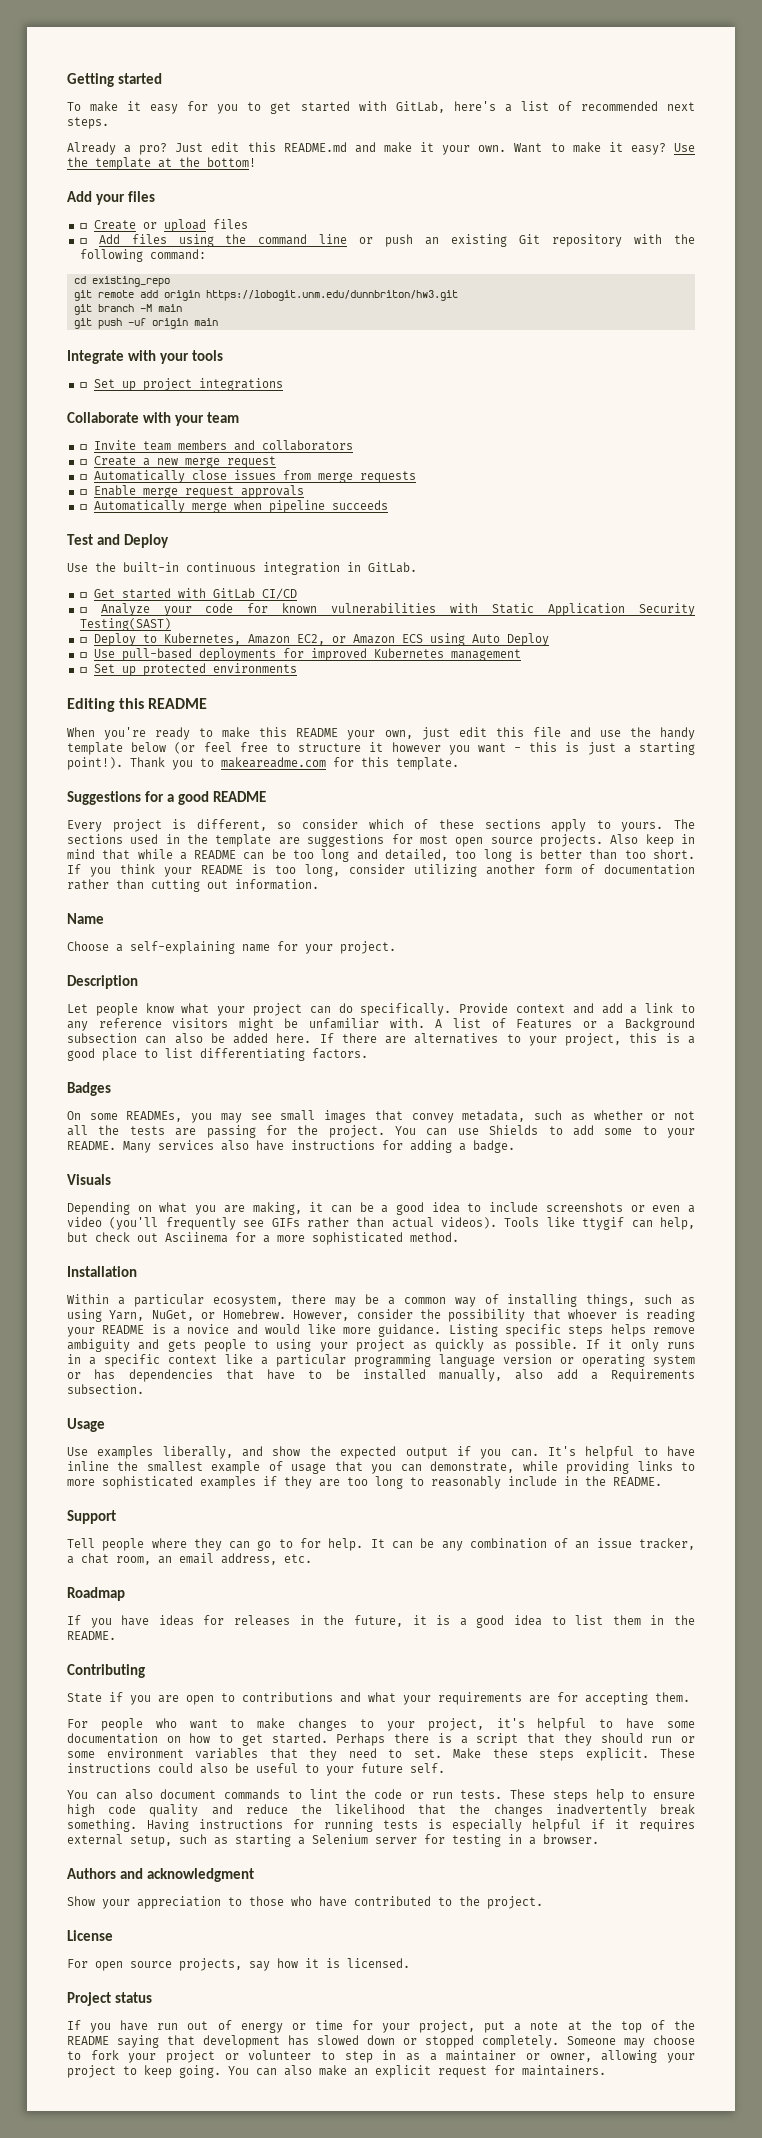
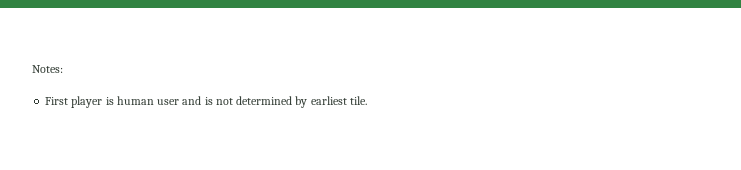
[67,73,162,87] [67,101,695,114] [67,117,109,129] [67,142,696,155] [67,157,256,170] [67,191,155,205] [79,219,248,232] [79,234,695,247] [79,249,206,262] [73,276,170,287] [73,290,458,301] [73,304,182,315] [73,318,218,329] [67,350,223,364] [79,378,283,391] [67,412,239,426] [79,440,353,451] [79,456,276,468] [79,470,416,483] [79,485,304,498] [79,500,388,513] [67,534,169,548] [67,562,417,575] [79,588,297,600] [79,603,695,616] [79,618,171,631] [79,633,549,646] [79,648,521,661] [79,663,297,676] [67,698,208,712] [67,727,695,740] [67,742,695,755] [67,757,459,770] [67,791,266,805] [67,819,696,832] [67,834,695,847] [67,849,695,862] [67,864,695,877] [67,879,319,892] [67,913,104,924] [67,941,396,954] [67,975,138,989] [67,1003,695,1016] [67,1018,696,1031] [67,1033,695,1046] [67,1048,368,1061] [67,1082,111,1096] [67,1110,696,1123] [67,1125,695,1138] [67,1140,515,1153] [67,1174,111,1185] [67,1202,695,1215] [67,1217,695,1230] [67,1232,459,1245] [67,1266,137,1277] [67,1294,695,1307] [67,1309,695,1322] [67,1324,695,1337] [67,1339,695,1352] [67,1354,695,1367] [67,1369,695,1382] [67,1384,144,1394] [67,1418,105,1432] [67,1446,695,1459] [67,1461,695,1474] [67,1476,662,1489] [67,1510,116,1524] [67,1538,695,1551] [67,1553,312,1565] [67,1587,125,1601] [67,1615,695,1628] [67,1631,116,1640] [67,1664,145,1678] [67,1692,690,1705] [67,1718,695,1731] [67,1733,696,1746] [67,1748,695,1761] [67,1763,445,1776] [67,1789,695,1802] [67,1804,695,1817] [67,1819,695,1832] [67,1834,599,1847] [67,1868,254,1882] [67,1896,543,1909] [67,1930,113,1941] [67,1958,410,1971] [67,1992,152,2006] [67,2020,695,2033] [67,2035,695,2048] [67,2050,695,2063] [67,2065,606,2078] Getting started // To make it easy for you to get started with GitLab, here's a list of recommended next steps. // Already a pro? Just edit this README.md and make it your own. Want to make it easy? Use the template at the bottom! // Add your files // ☐ Create or upload files // ☐ Add files using the command line or push an existing Git repository with the following command: // cd existing_repo // git remote add origin https://lobogit.unm.edu/dunnbriton/hw3.git // git branch -M main // git push -uf origin main // Integrate with your tools // ☐ Set up project integrations // Collaborate with your team // ☐ Invite team members and collaborators // ☐ Create a new merge request // ☐ Automatically close issues from merge requests // ☐ Enable merge request approvals // ☐ Automatically merge when pipeline succeeds // Test and Deploy // Use the built-in continuous integration in GitLab. // ☐ Get started with GitLab CI/CD // ☐ Analyze your code for known vulnerabilities with Static Application Security Testing(SAST) // ☐ Deploy to Kubernetes, Amazon EC2, or Amazon ECS using Auto Deploy // ☐ Use pull-based deployments for improved Kubernetes management // ☐ Set up protected environments // Editing this README // When you're ready to make this README your own, just edit this file and use the handy template below (or feel free to structure it however you want - this is just a starting point!). Thank you to makeareadme.com for this template. // Suggestions for a good README // Every project is different, so consider which of these sections apply to yours. The sections used in the template are suggestions for most open source projects. Also keep in mind that while a README can be too long and detailed, too long is better than too short. If you think your README is too long, consider utilizing another form of documentation rather than cutting out information. // Name // Choose a self-explaining name for your project. // Description // Let people know what your project can do specifically. Provide context and add a link to any reference visitors might be unfamiliar with. A list of Features or a Background subsection can also be added here. If there are alternatives to your project, this is a good place to list differentiating factors. // Badges // On some READMEs, you may see small images that convey metadata, such as whether or not all the tests are passing for the project. You can use Shields to add some to your README. Many services also have instructions for adding a badge. // Visuals // Depending on what you are making, it can be a good idea to include screenshots or even a video (you'll frequently see GIFs rather than actual videos). Tools like ttygif can help, but check out Asciinema for a more sophisticated method. // Installation // Within a particular ecosystem, there may be a common way of installing things, such as using Yarn, NuGet, or Homebrew. However, consider the possibility that whoever is reading your README is a novice and would like more guidance. Listing specific steps helps remove ambiguity and gets people to using your project as quickly as possible. If it only runs in a specific context like a particular programming language version or operating system or has dependencies that have to be installed manually, also add a Requirements subsection. // Usage // Use examples liberally, and show the expected output if you can. It's helpful to have inline the smallest example of usage that you can demonstrate, while providing links to more sophisticated examples if they are too long to reasonably include in the README. // Support // Tell people where they can go to for help. It can be any combination of an issue tracker, a chat room, an email address, etc. // Roadmap // If you have ideas for releases in the future, it is a good idea to list them in the README. // Contributing // State if you are open to contributions and what your requirements are for accepting them. // For people who want to make changes to your project, it's helpful to have some documentation on how to get started. Perhaps there is a script that they should run or some environment variables that they need to set. Make these steps explicit. These instructions could also be useful to your future self. // You can also document commands to lint the code or run tests. These steps help to ensure high code quality and reduce the likelihood that the changes inadvertently break something. Having instructions for running tests is especially helpful if it requires external setup, such as starting a Selenium server for testing in a browser. // Authors and acknowledgment // Show your appreciation to those who have contributed to the project. // License // For open source projects, say how it is licensed. // Project status // If you have run out of energy or time for your project, put a note at the top of the README saying that development has slowed down or stopped completely. Someone may choose to fork your project or volunteer to step in as a maintainer or owner, allowing your project to keep going. You can also make an explicit request for maintainers. -> [32,65,63,73] [45,96,367,108] Notes: // First player is human user and is not determined by earliest tile.

